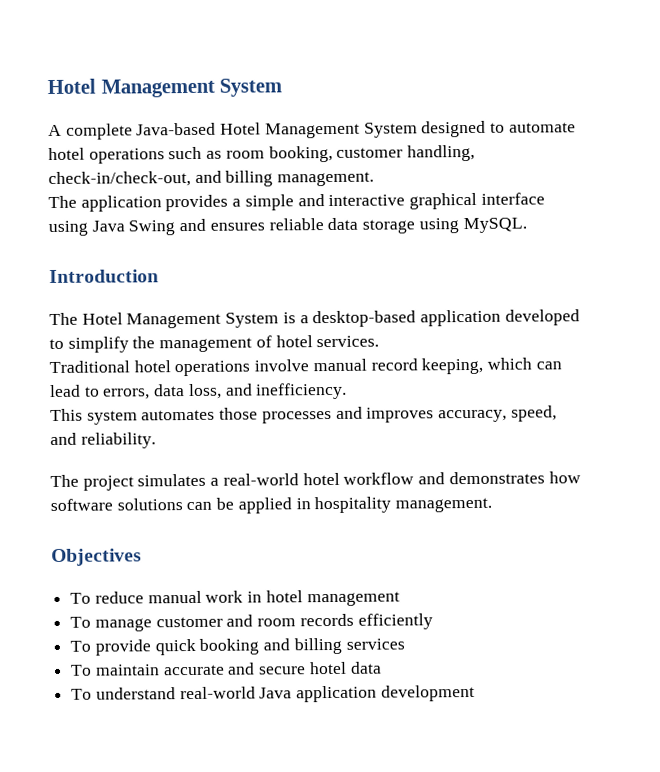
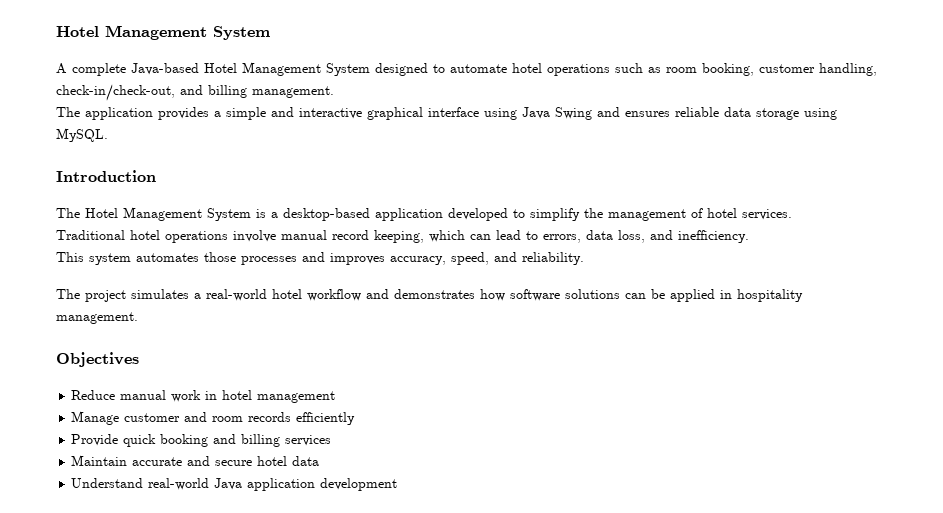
[70,591,144,604] To reduce -> [71,390,116,400] Reduce
[70,616,152,632] To manage -> [71,411,120,425] Manage
[70,639,151,656] To provide -> [71,434,119,446] Provide
[70,664,160,676] To maintain -> [71,455,128,466] Maintain
[71,687,176,700] To understand -> [71,478,144,488] Understand

